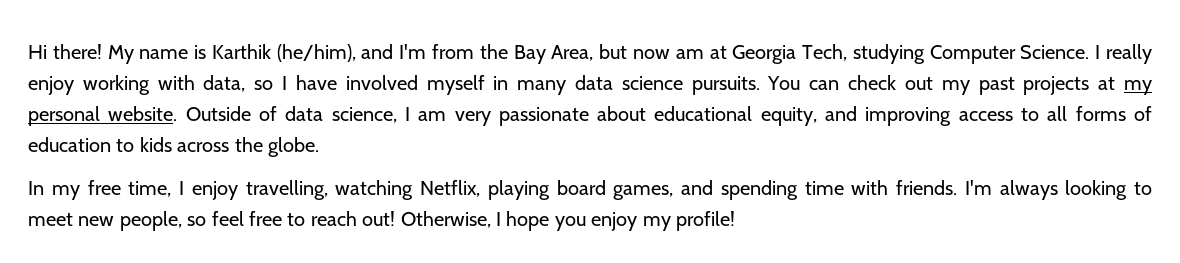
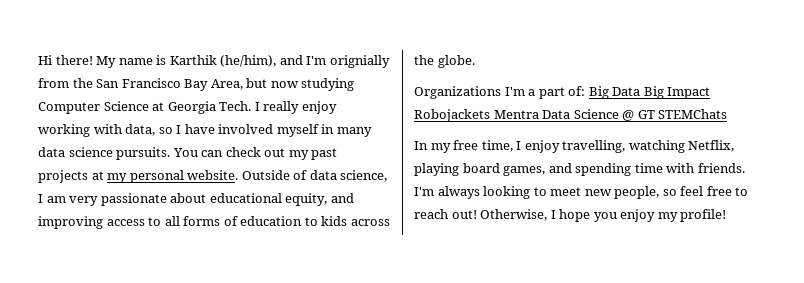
(427, 51) none -> [329,55,390,68] orignially
(508, 51) none -> [96,78,181,88] San Francisco
[675,44,1090,64] am at Georgia Tech, studying Computer Science. -> [301,78,355,91] [38,101,252,114] studying Computer Science at Georgia Tech.
(319, 147) none -> [414,86,711,99] [414,109,728,122] // Organizations I'm a part of: Big Data Big Impact Robojackets Mentra Data Science @ GT STEMChats

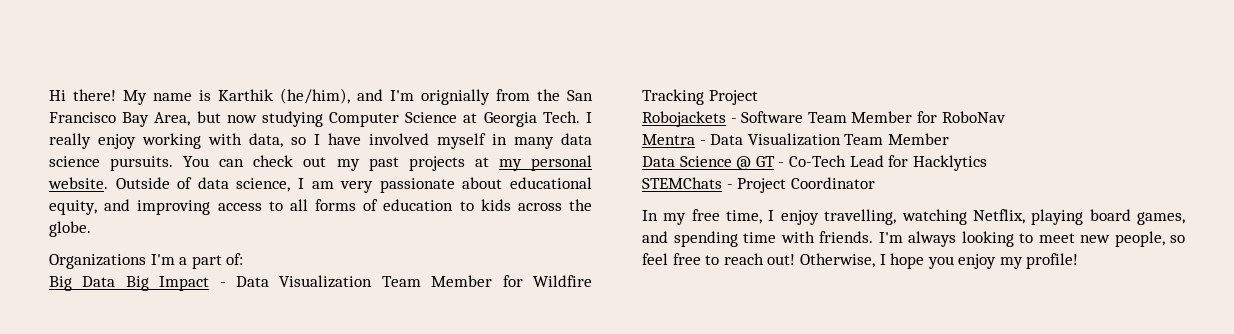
(586, 91) none -> (244, 259) //
[414,109,728,122] Robojackets Mentra Data Science @ GT STEMChats -> [219,275,592,288] [642,89,758,105] [642,111,1006,127] [642,133,949,146] [642,155,987,171] [642,177,875,193] - Data Visualization Team Member for Wildfire Tracking Project // Robojackets - Software Team Member for RoboNav // Mentra - Data Visualization Team Member // Data Science @ GT - Co-Tech Lead for Hacklytics // STEMChats - Project Coordinator

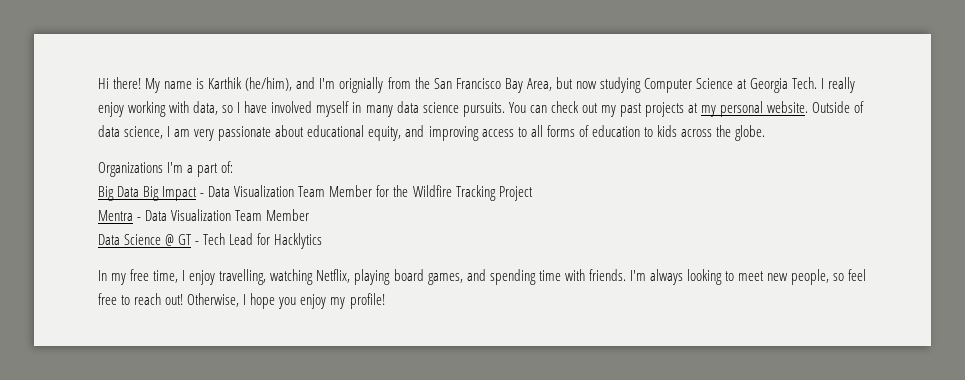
(523, 281) none -> [393,185,409,197] the
[642,111,1006,127] // Robojackets - Software Team Member for RoboNav -> (533, 193) none
[788,155,846,167] Co-Tech -> [203,233,226,245] Tech
[642,177,875,193] // STEMChats - Project Coordinator -> (323, 241) none

